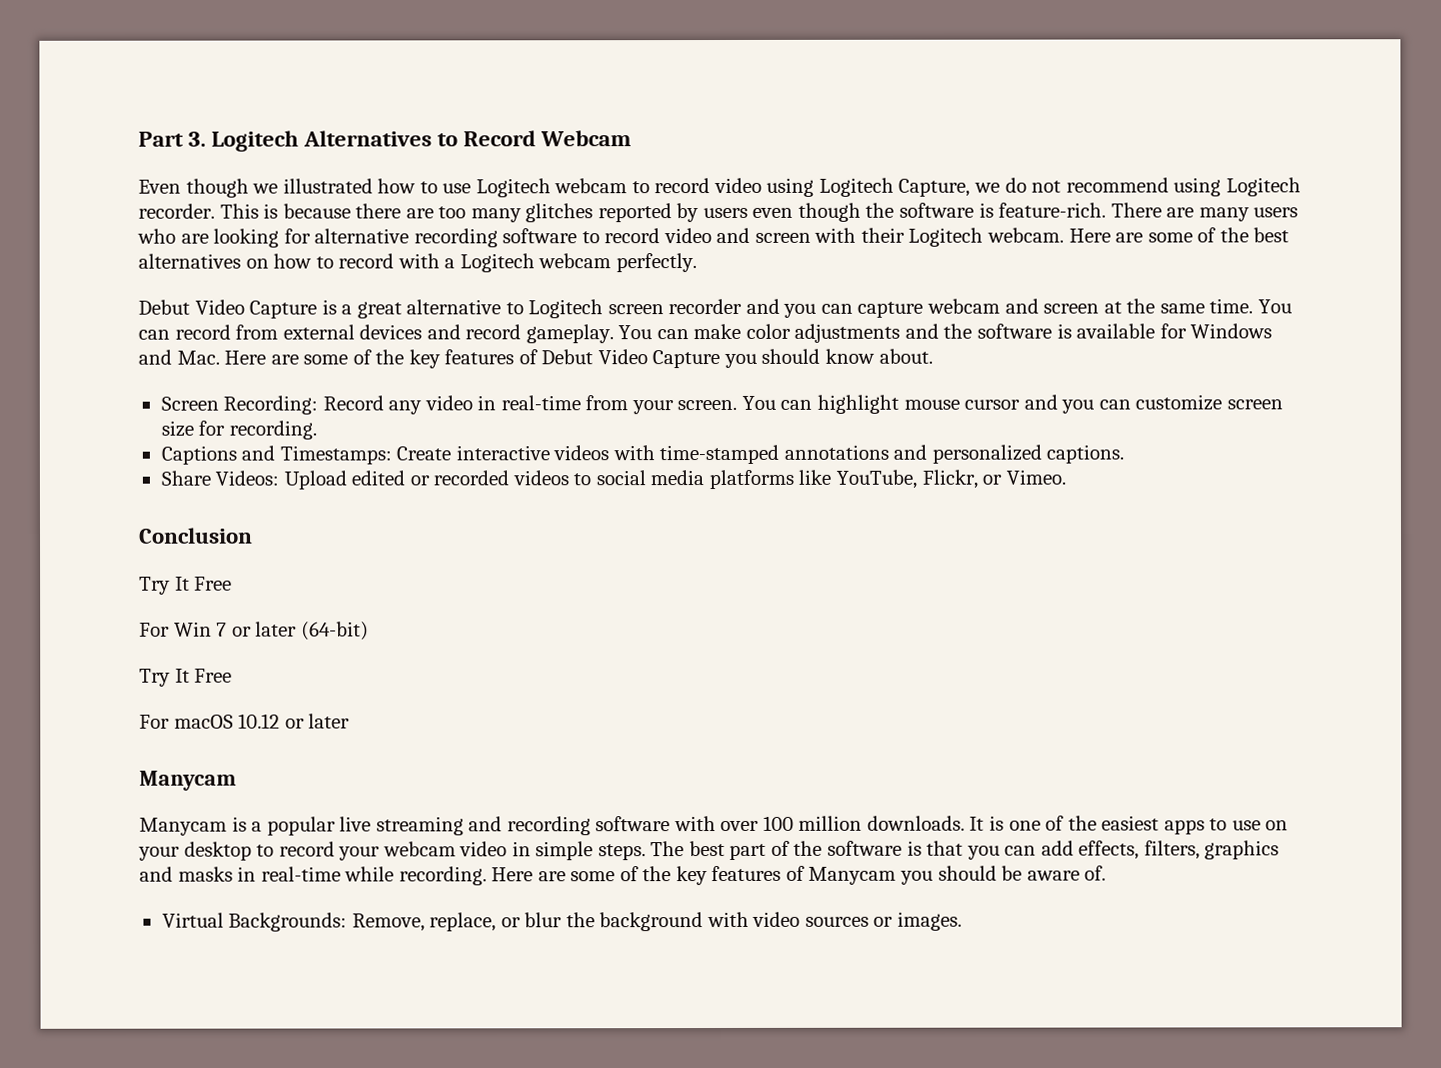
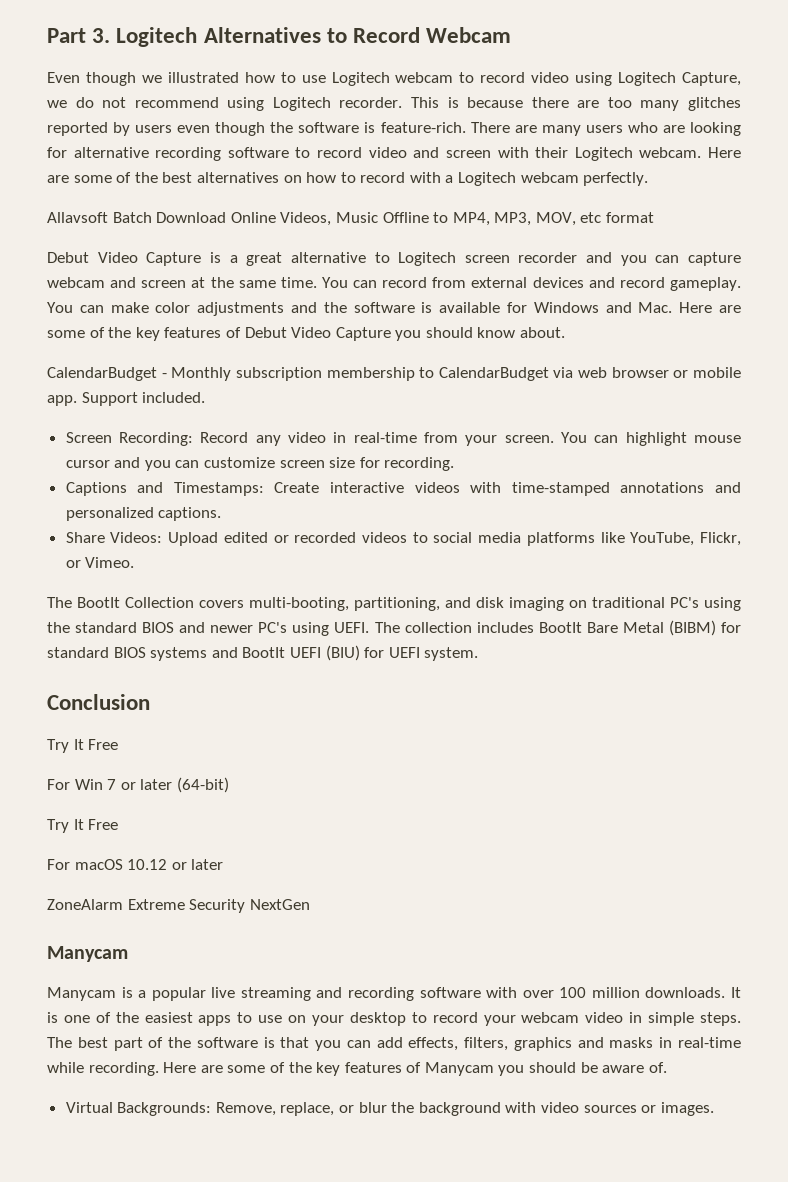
(697, 263) none -> [47,212,655,226] // Allavsoft Batch Download Online Videos, Music Offline to MP4, MP3, MOV, etc format
(933, 356) none -> [47,367,741,381] [47,392,206,406] // CalendarBudget - Monthly subscription membership to CalendarBudget via web browser or mobile app. Support included.
(1066, 477) none -> [47,597,741,611] [47,620,742,636] [47,645,479,661] // The BootIt Collection covers multi-booting, partitioning, and disk imaging on traditional PC's using the standard BIOS and newer PC's using UEFI. The collection includes BootIt Bare Metal (BIBM) for standard BIOS systems and BootIt UEFI (BIU) for UEFI system.
(351, 721) none -> [47,899,310,913] // ZoneAlarm Extreme Security NextGen

